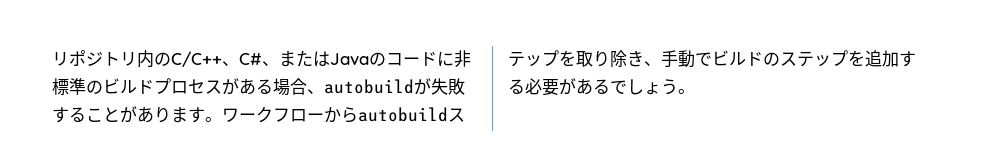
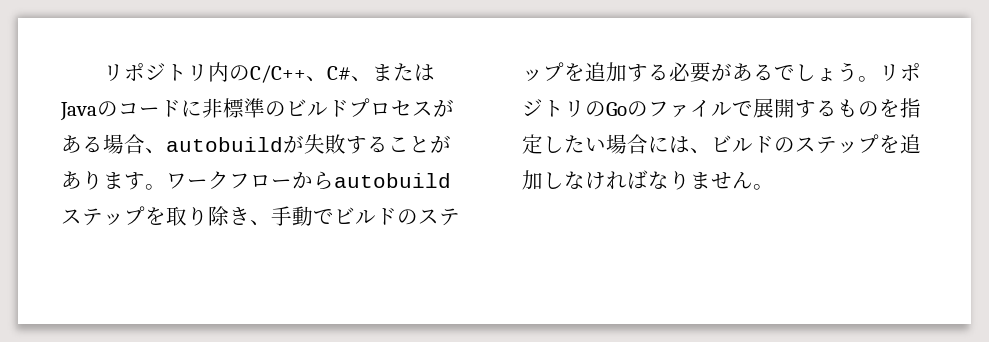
(695, 91) none -> [879,63,921,81] [522,98,921,118] [522,134,921,154] [522,170,774,190] リポジトリのGoのファイルで展開するものを指定したい場合には、ビルドのステップを追加しなければなりません。

